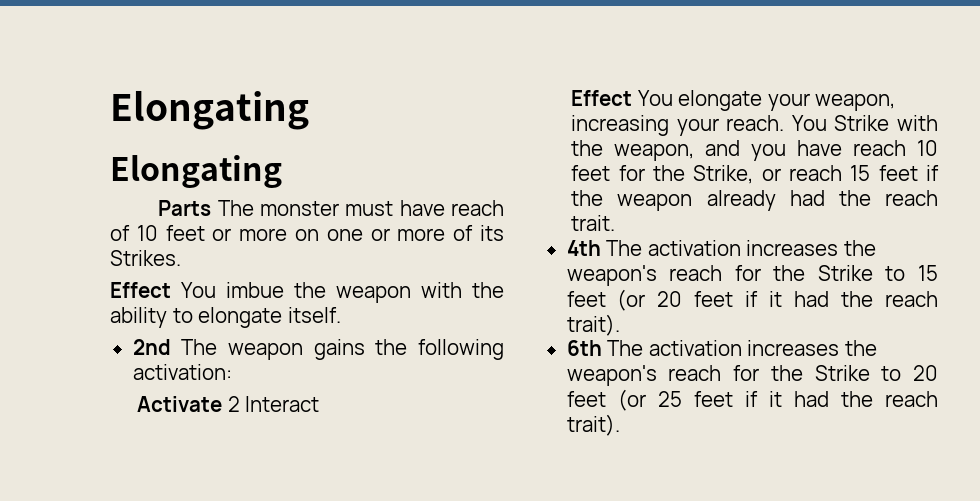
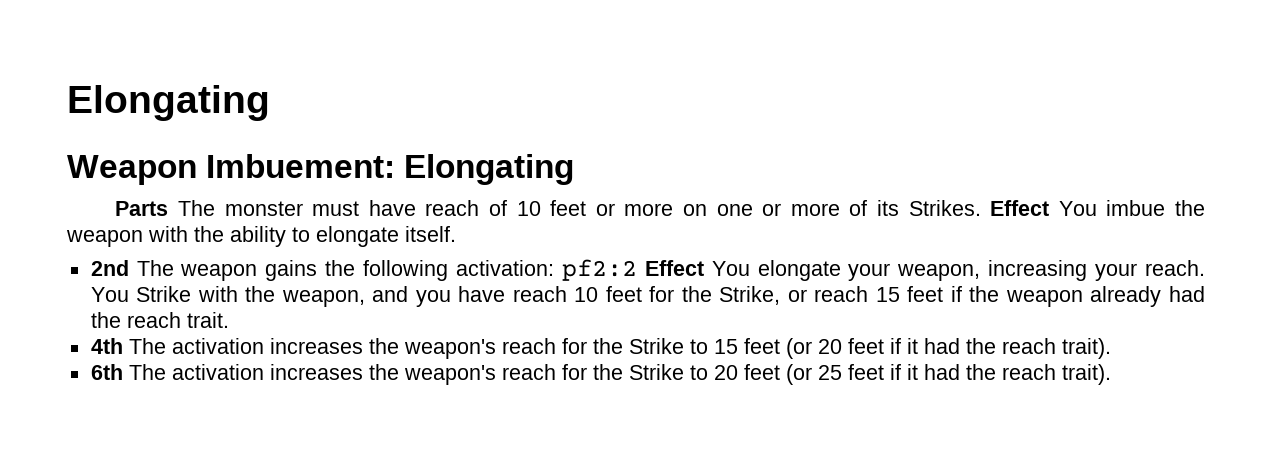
[110,90,309,130] Elongating // -> [67,85,270,121] [67,154,396,185] Elongating // Weapon Imbuement:
(181, 258) // -> (981, 208) none
[137,396,320,412] // Activate 2 Interact // -> [561,259,637,281] pf2:2

